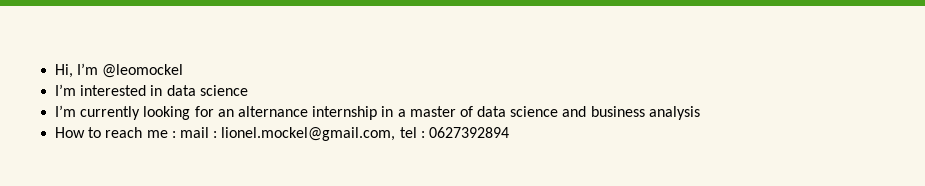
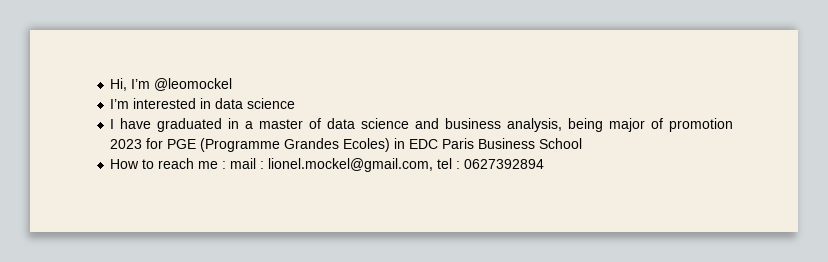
[55,105,378,120] I’m currently looking for an alternance internship -> [110,118,223,132] I have graduated
[648,106,700,120] analysis -> [507,118,734,132] [110,138,583,152] analysis, being major of promotion 2023 for PGE (Programme Grandes Ecoles) in EDC Paris Business School

